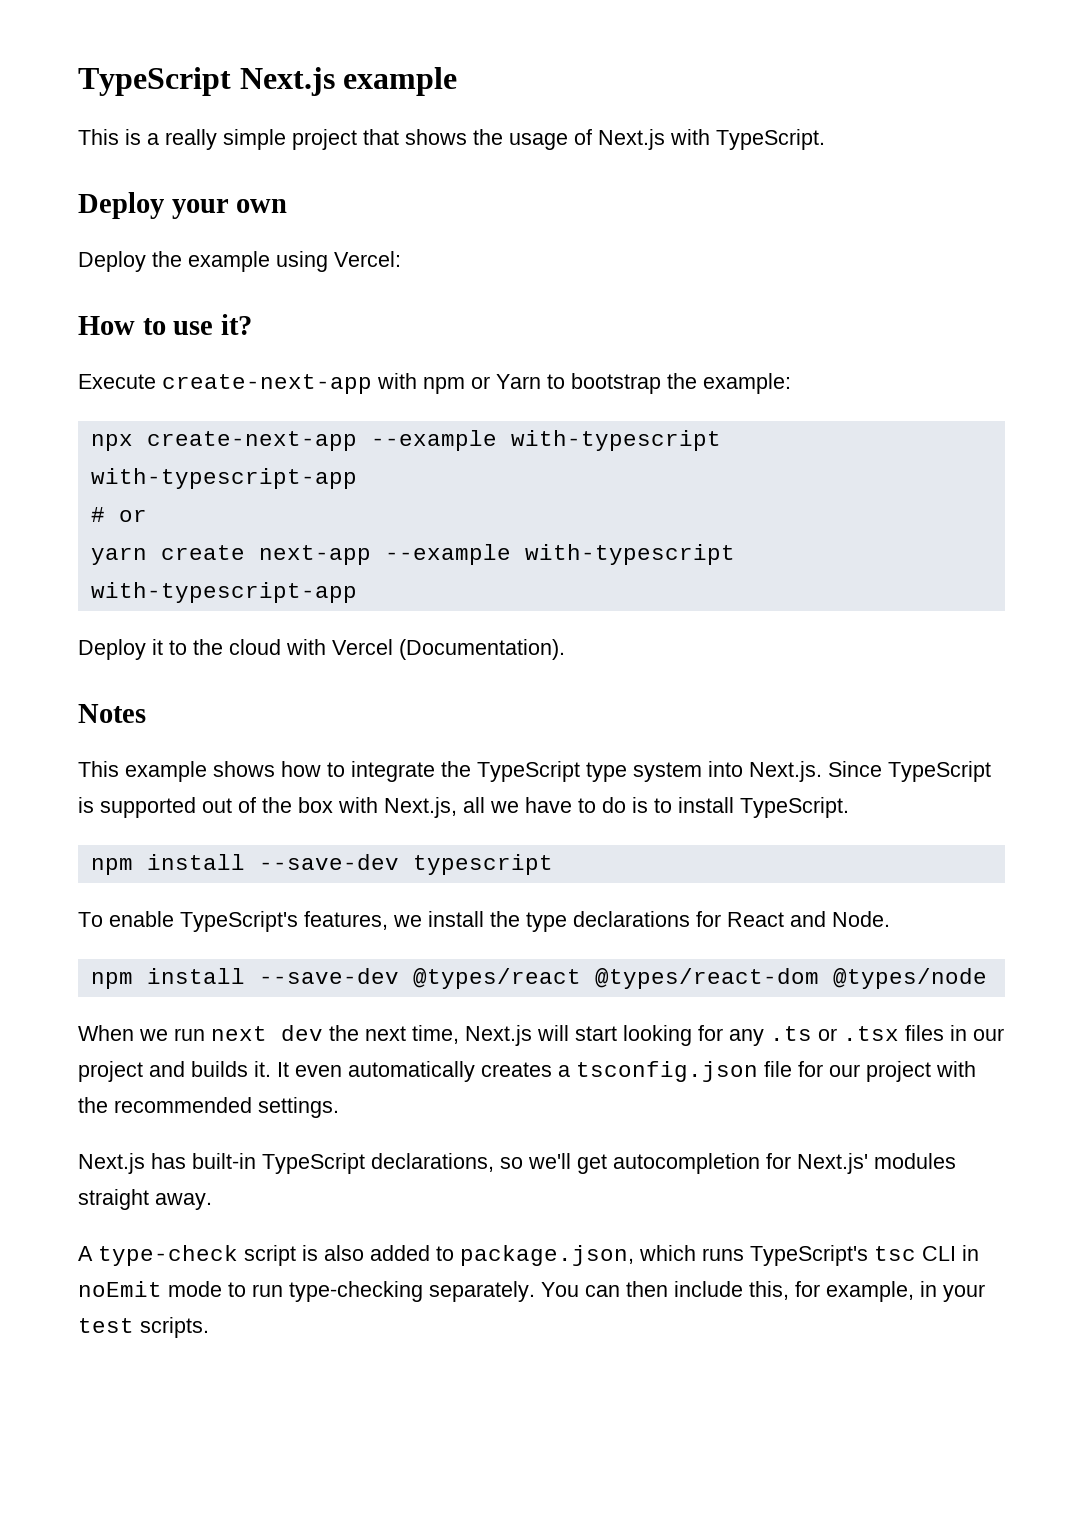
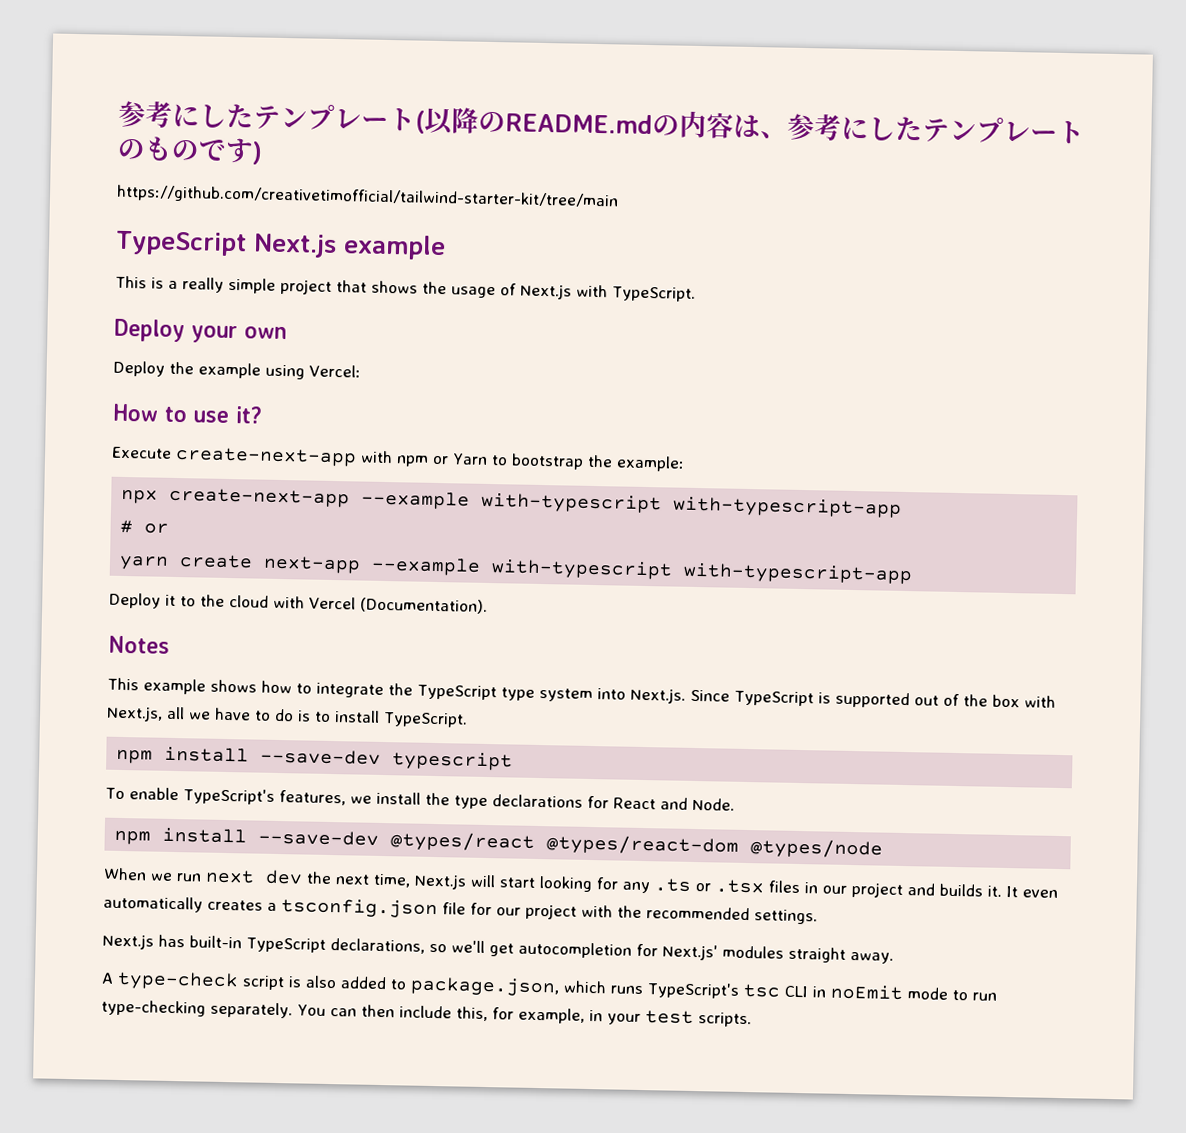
(78, 81) none -> [118,100,1085,145] [117,136,263,165] [116,184,619,210] 参考にしたテンプレート(以降のREADME.mdの内容は、参考にしたテンプレートのものです) // https://github.com/creativetimofficial/tailwind-starter-kit/tree/main //

